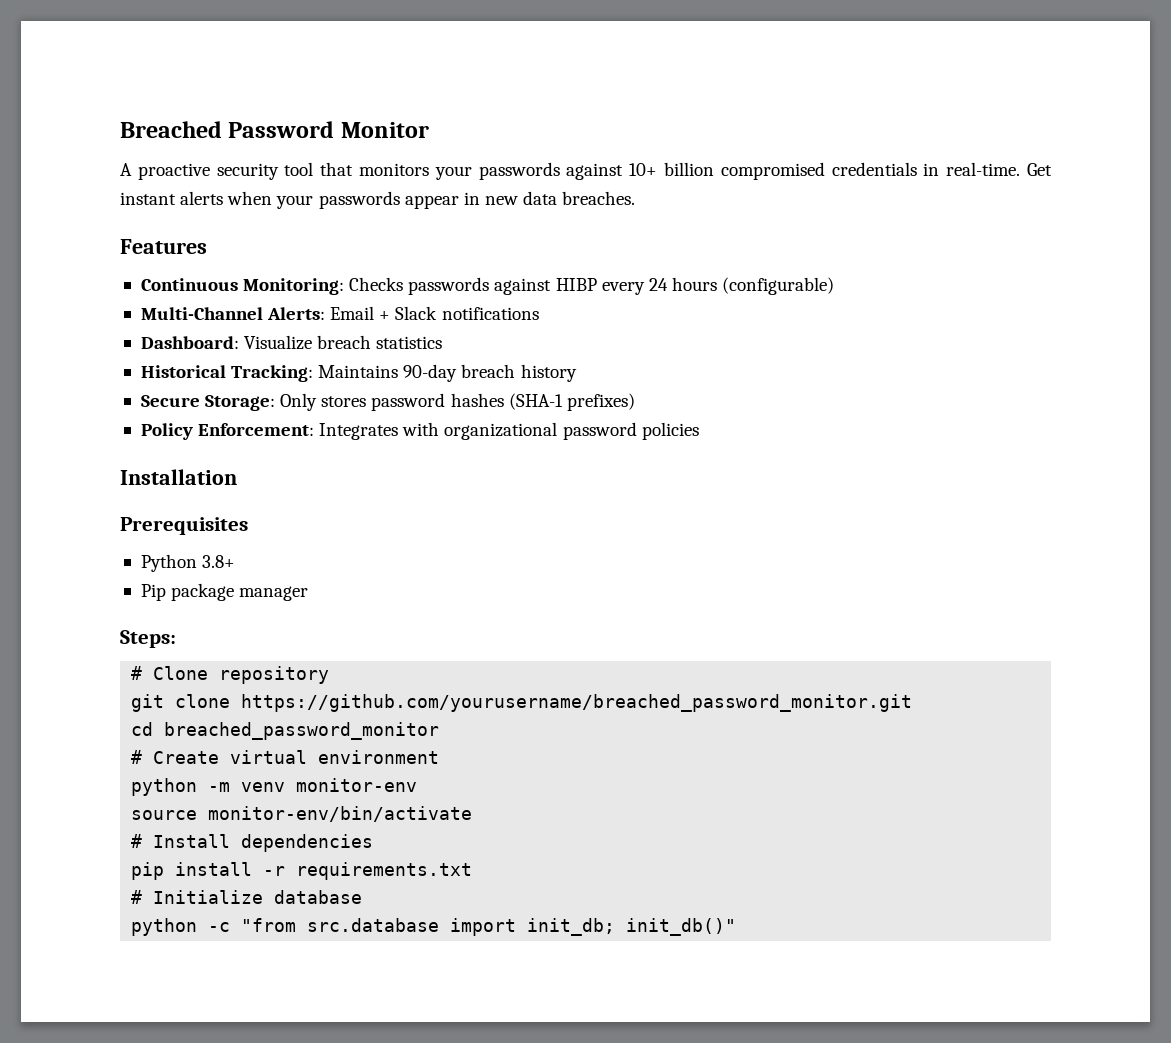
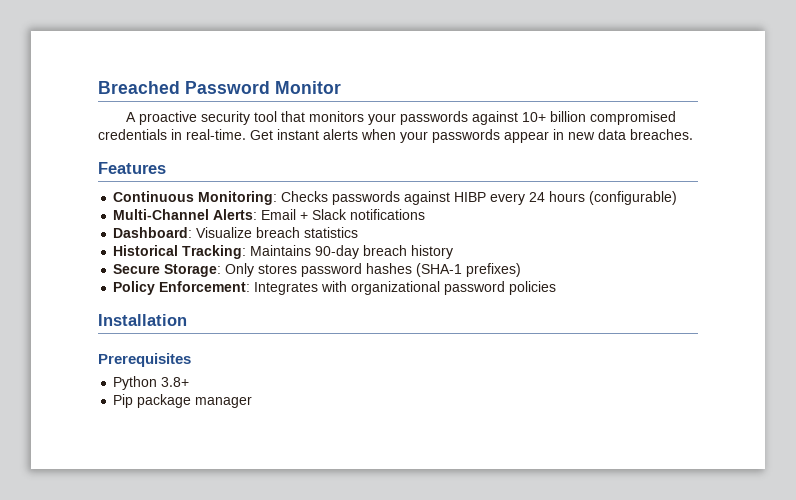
[120,630,176,648] [131,666,330,684] [131,694,913,712] [131,722,440,740] [131,750,440,764] [131,778,418,796] [131,806,473,822] [131,834,374,852] [131,862,473,880] [131,890,363,904] [131,918,737,936] // Steps: // # Clone repository // git clone https://github.com/yourusername/breached_password_monitor.git // cd breached_password_monitor // # Create virtual environment // python -m venv monitor-env // source monitor-env/bin/activate // # Install dependencies // pip install -r requirements.txt // # Initialize database // python -c "from src.database import init_db; init_db()" -> (253, 402) none

